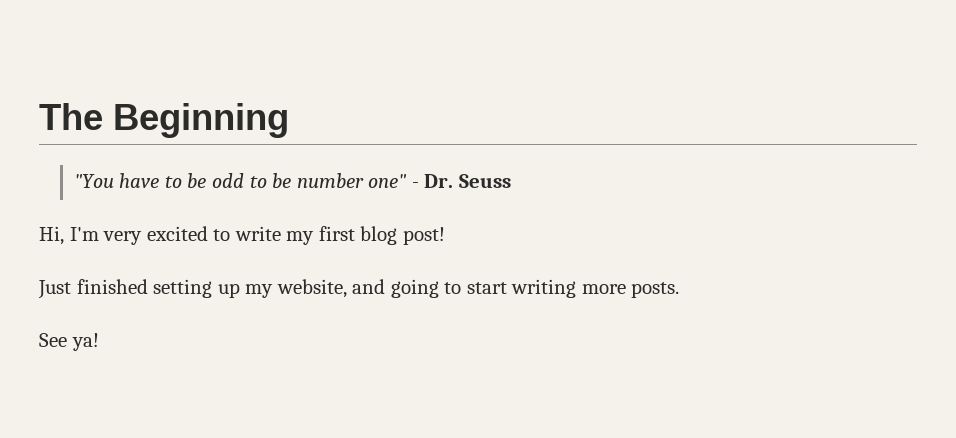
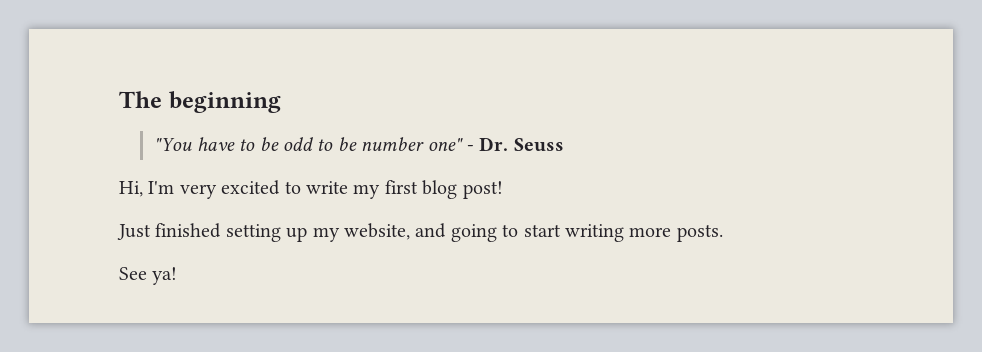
[113,103,289,138] Beginning -> [168,91,281,113] beginning

